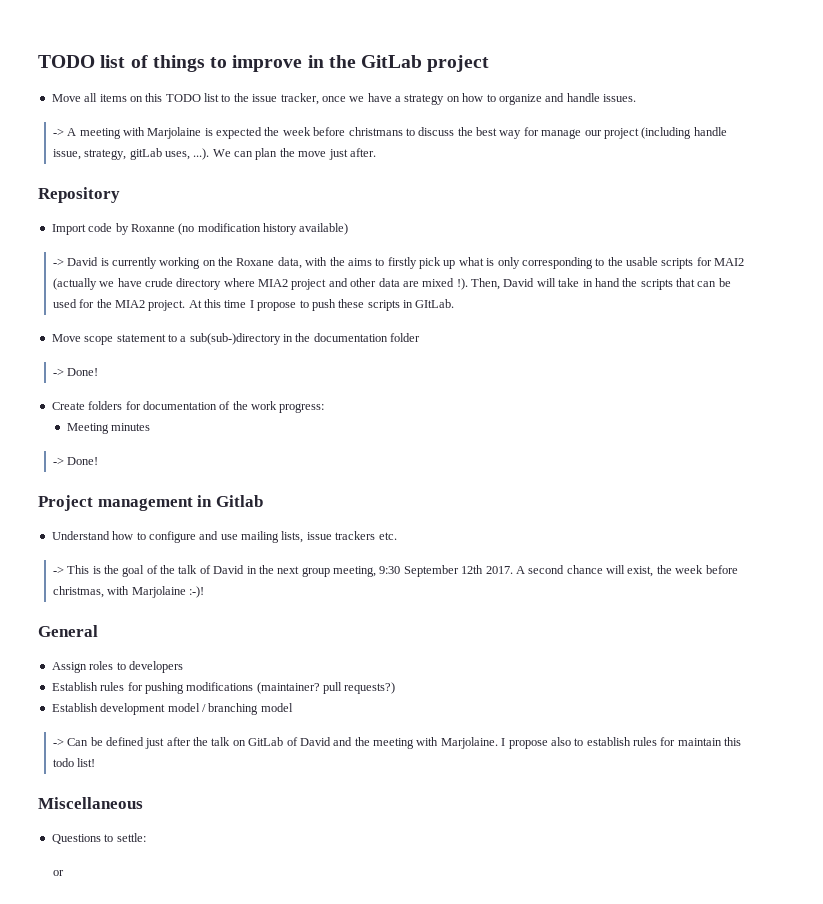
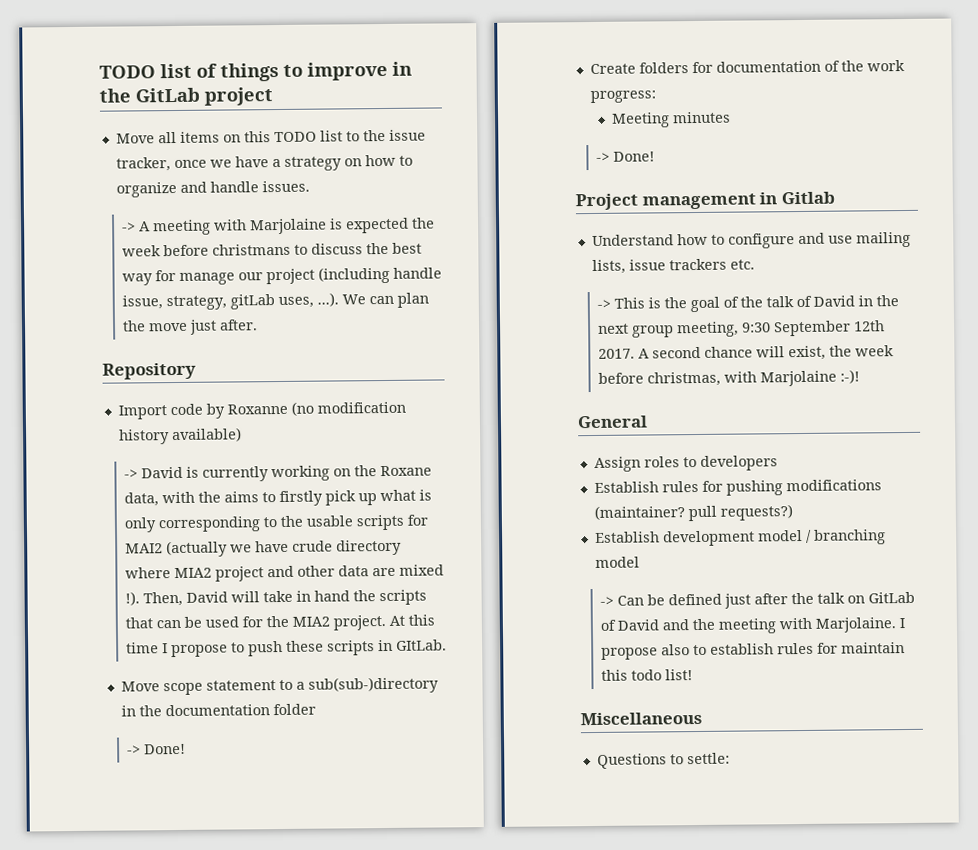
[52,870,64,876] // or -> (730, 758) none

